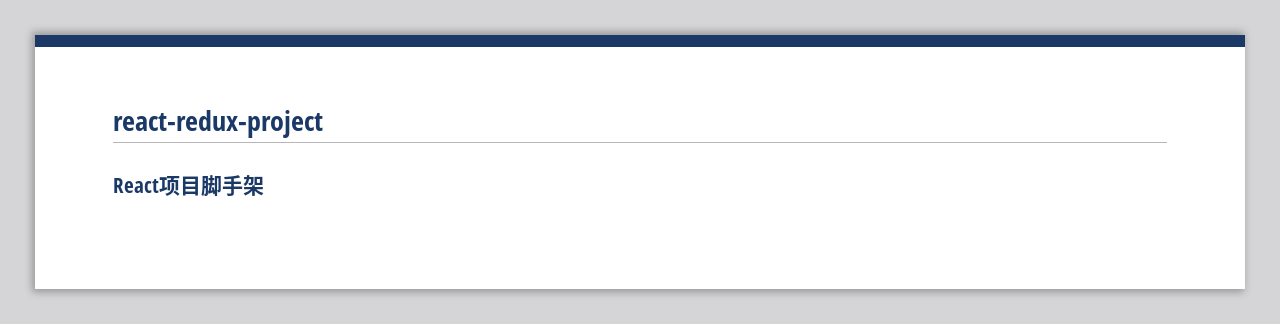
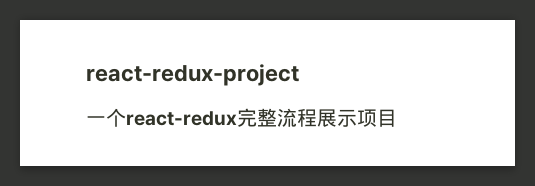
[113,175,264,197] React项目脚手架 -> [86,108,397,127] 一个react-redux完整流程展示项目

